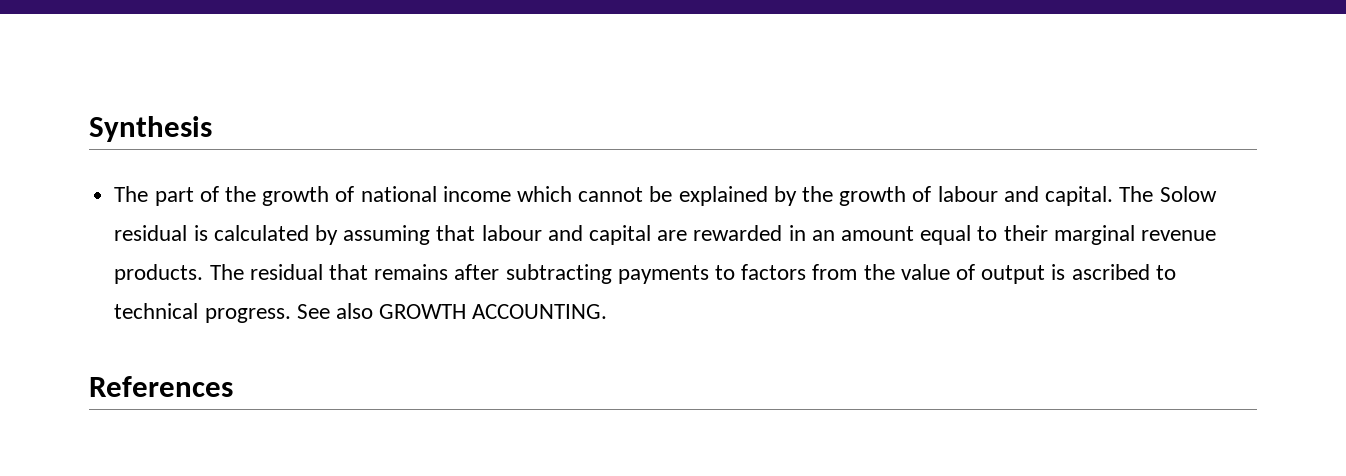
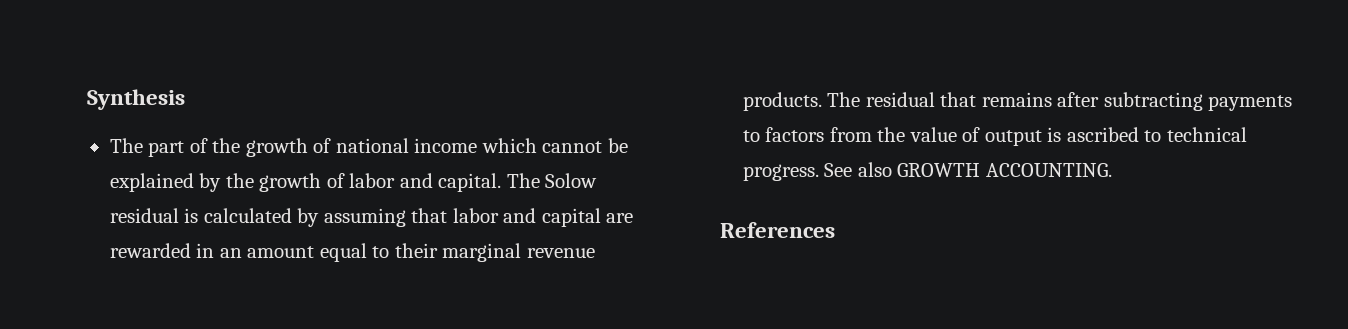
[937,186,998,202] labour -> [349,173,396,188] labor
[481,225,542,241] labour -> [452,208,499,223] labor

